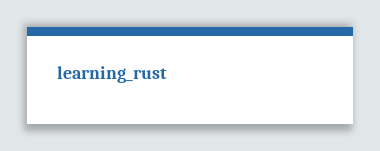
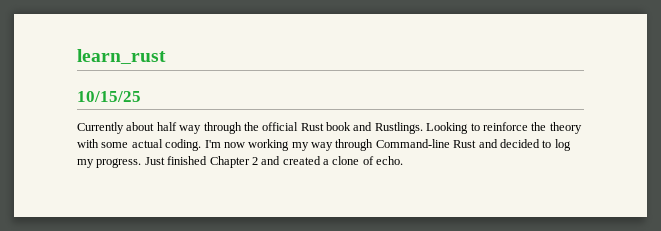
[57,66,167,83] learning_rust -> [77,49,166,64] [77,91,141,102] [77,122,582,134] [77,139,571,151] [77,156,404,168] learn_rust // 10/15/25 // Currently about half way through the official Rust book and Rustlings. Looking to reinforce the theory with some actual coding. I'm now working my way through Command-line Rust and decided to log my progress. Just finished Chapter 2 and created a clone of echo.

